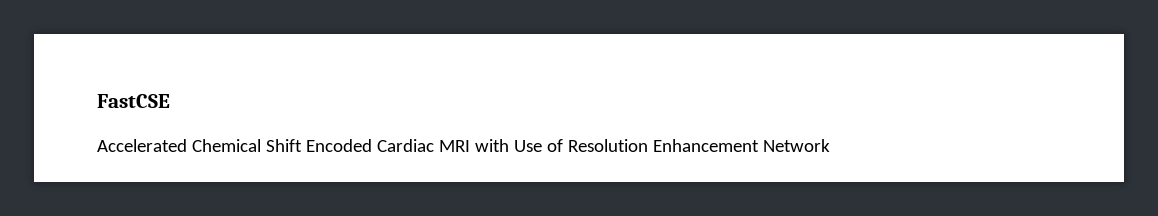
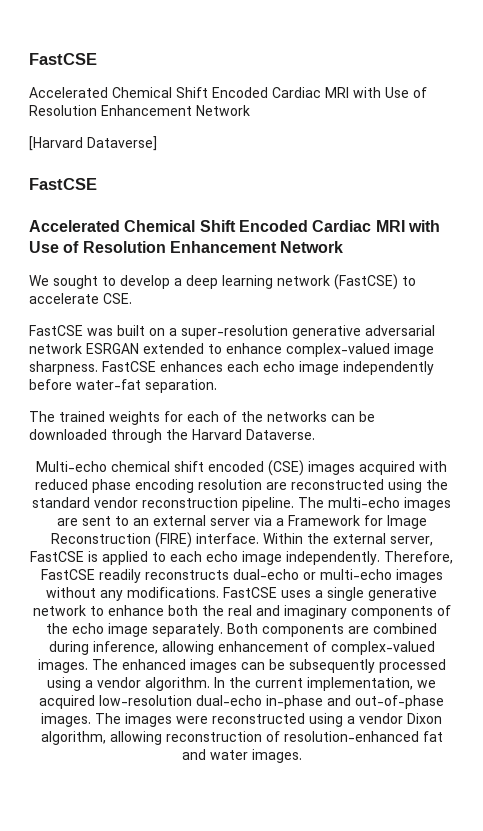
(830, 145) none -> [29,136,157,151] [29,178,97,190] [29,220,440,232] [29,241,344,253] [29,274,416,290] [29,293,132,304] [29,325,435,339] [29,343,434,357] [29,361,434,375] [29,379,217,393] [29,411,375,425] [29,429,315,443] [36,460,447,476] [35,479,448,493] [32,497,451,511] [56,515,427,529] [50,532,433,548] [30,551,453,565] [40,569,443,583] [46,587,437,601] [32,605,451,619] [46,623,437,637] [48,641,435,655] [37,659,446,673] [47,677,436,691] [39,695,444,709] [41,713,442,727] [40,731,443,745] [181,749,302,763] // [Harvard Dataverse] // FastCSE // Accelerated Chemical Shift Encoded Cardiac MRI with Use of Resolution Enhancement Network // We sought to develop a deep learning network (FastCSE) to accelerate CSE. // FastCSE was built on a super-resolution generative adversarial network ESRGAN extended to enhance complex-valued image sharpness. FastCSE enhances each echo image independently before water-fat separation. // The trained weights for each of the networks can be downloaded through the Harvard Dataverse. // Multi-echo chemical shift encoded (CSE) images acquired with reduced phase encoding resolution are reconstructed using the standard vendor reconstruction pipeline. The multi-echo images are sent to an external server via a Framework for Image Reconstruction (FIRE) interface. Within the external server, FastCSE is applied to each echo image independently. Therefore, FastCSE readily reconstructs dual-echo or multi-echo images without any modifications. FastCSE uses a single generative network to enhance both the real and imaginary components of the echo image separately. Both components are combined during inference, allowing enhancement of complex-valued images. The enhanced images can be subsequently processed using a vendor algorithm. In the current implementation, we acquired low-resolution dual-echo in-phase and out-of-phase images. The images were reconstructed using a vendor Dixon algorithm, allowing reconstruction of resolution-enhanced fat and water images.

